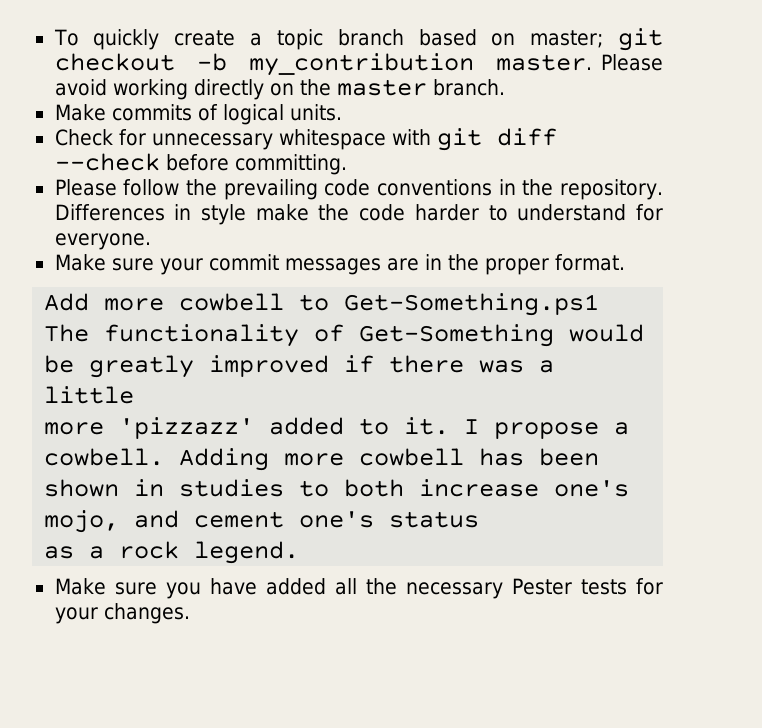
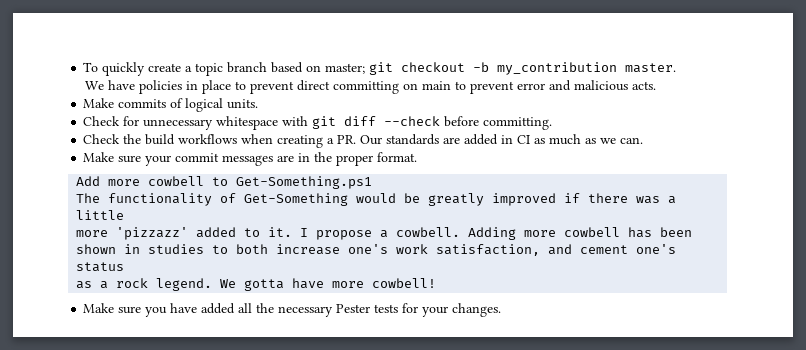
[601,54,664,71] [54,79,505,100] Please avoid working directly on the master branch. -> [85,80,657,94] // We have policies in place to prevent direct committing on main to prevent error and malicious acts.
[54,179,664,200] [54,204,663,225] [54,233,151,250] Please follow the prevailing code conventions in the repository. Differences in style make the code harder to understand for everyone. -> [83,134,644,148] Check the build workflows when creating a PR. Our standards are added in CI as much as we can.
[44,510,120,533] mojo, -> [396,244,541,256] work satisfaction,
(300, 552) none -> [220,278,437,291] We gotta have more cowbell!

